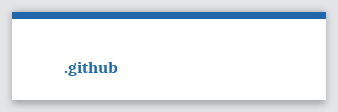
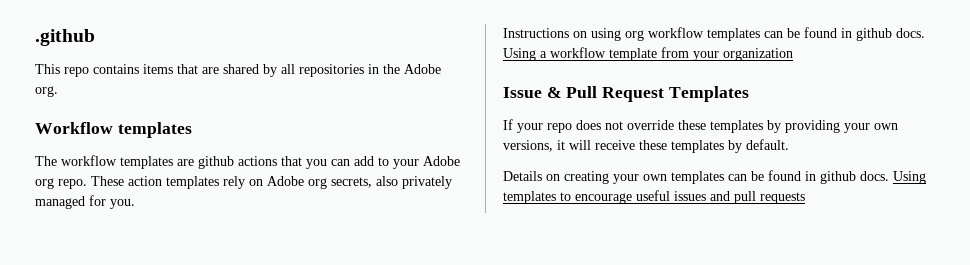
(118, 68) none -> [35,64,441,77] [35,86,58,97] [35,122,192,138] [35,155,460,169] [35,176,452,189] [35,195,135,209] [503,27,925,41] [503,47,793,61] [503,86,749,102] [503,119,898,133] [503,139,789,153] [503,170,926,184] [503,190,805,204] // This repo contains items that are shared by all repositories in the Adobe org. // Workflow templates // The workflow templates are github actions that you can add to your Adobe org repo. These action templates rely on Adobe org secrets, also privately managed for you. // Instructions on using org workflow templates can be found in github docs. Using a workflow template from your organization // Issue & Pull Request Templates // If your repo does not override these templates by providing your own versions, it will receive these templates by default. // Details on creating your own templates can be found in github docs. Using templates to encourage useful issues and pull requests

